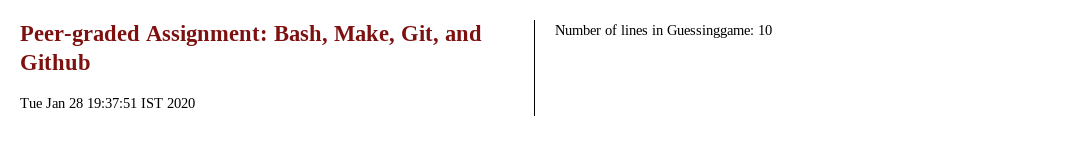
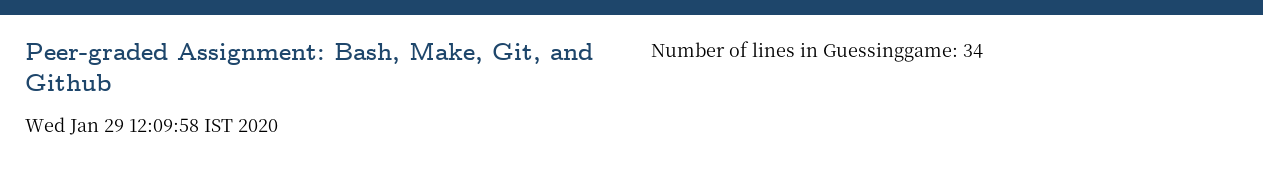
[20,98,137,108] Tue Jan 28 19:37:51 -> [25,117,199,135] Wed Jan 29 12:09:58
[758,25,772,35] 10 -> [963,44,983,58] 34

